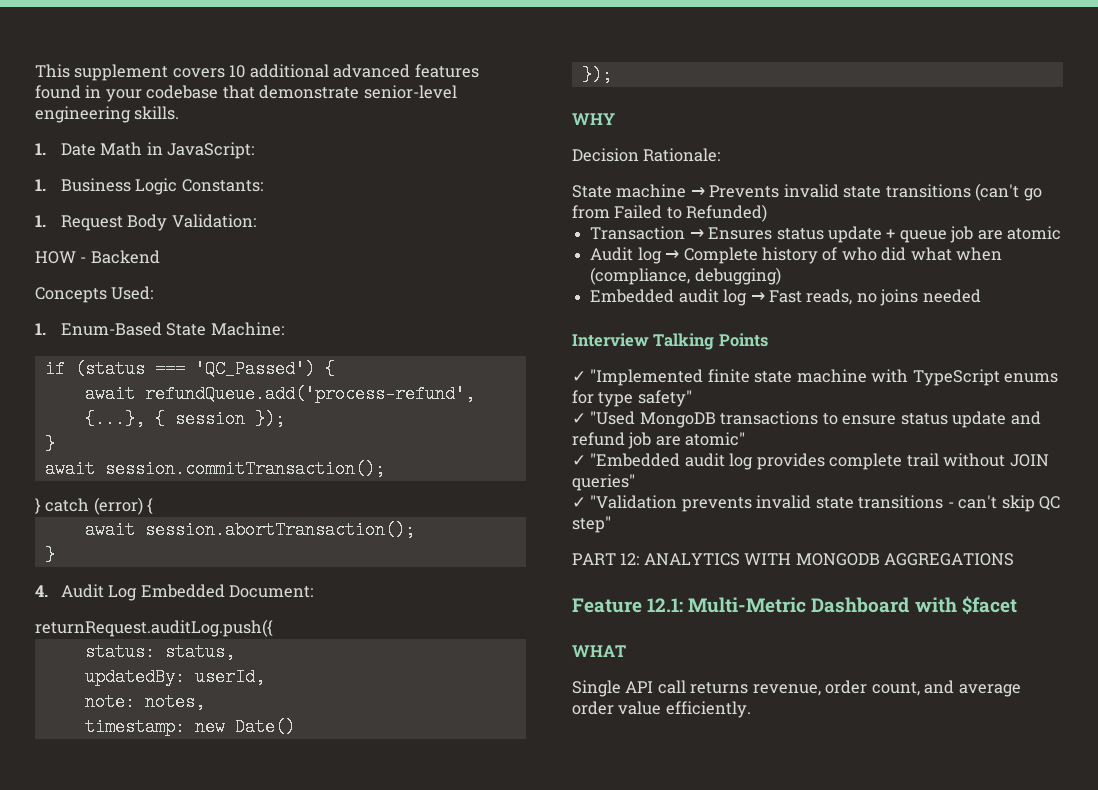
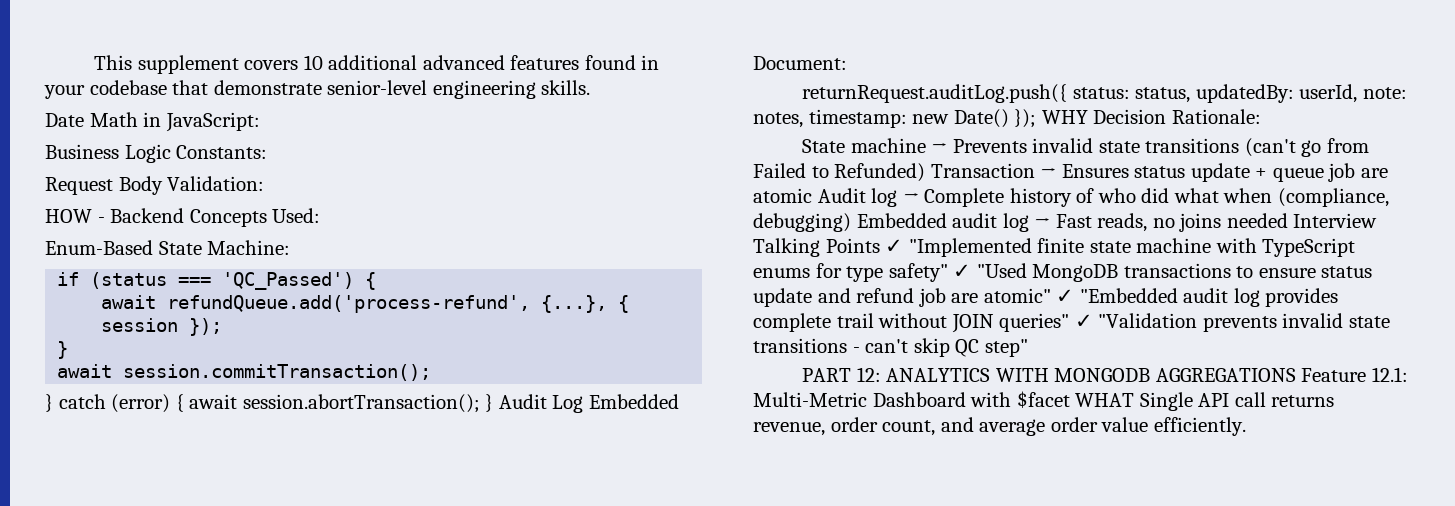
[35,143,46,155] 1. -> (591, 87) none
[35,179,46,191] 1. -> (260, 122) none
[35,215,46,227] 1. -> (268, 152) none
(160, 257) // -> (185, 215) none
[35,323,46,335] 1. -> (321, 215) none
(154, 506) // -> (184, 403) none
[44,546,55,564] [35,585,48,597] // } // 4. -> [485,394,494,412] }
(273, 628) // -> (1068, 93) none
(235, 652) // -> (1191, 95) none
(265, 677) // -> (1358, 93) none
(205, 702) // -> (803, 120) none
[581,66,612,84] // }); // -> [1014,109,1037,128] });
(615, 119) // -> (1088, 117) none
(768, 213) // -> (926, 172) none
(1062, 233) // -> (812, 195) none
(781, 276) // -> (851, 222) none
(981, 296) // -> (1288, 220) none
(768, 340) // -> (880, 245) none
(692, 398) // -> (948, 272) none
(746, 439) // -> (1051, 295) none
(635, 482) // -> (1070, 322) none
(1015, 559) // -> (1296, 375) none
(1017, 605) // -> (1070, 399) none
(626, 651) // -> (1135, 400) none

